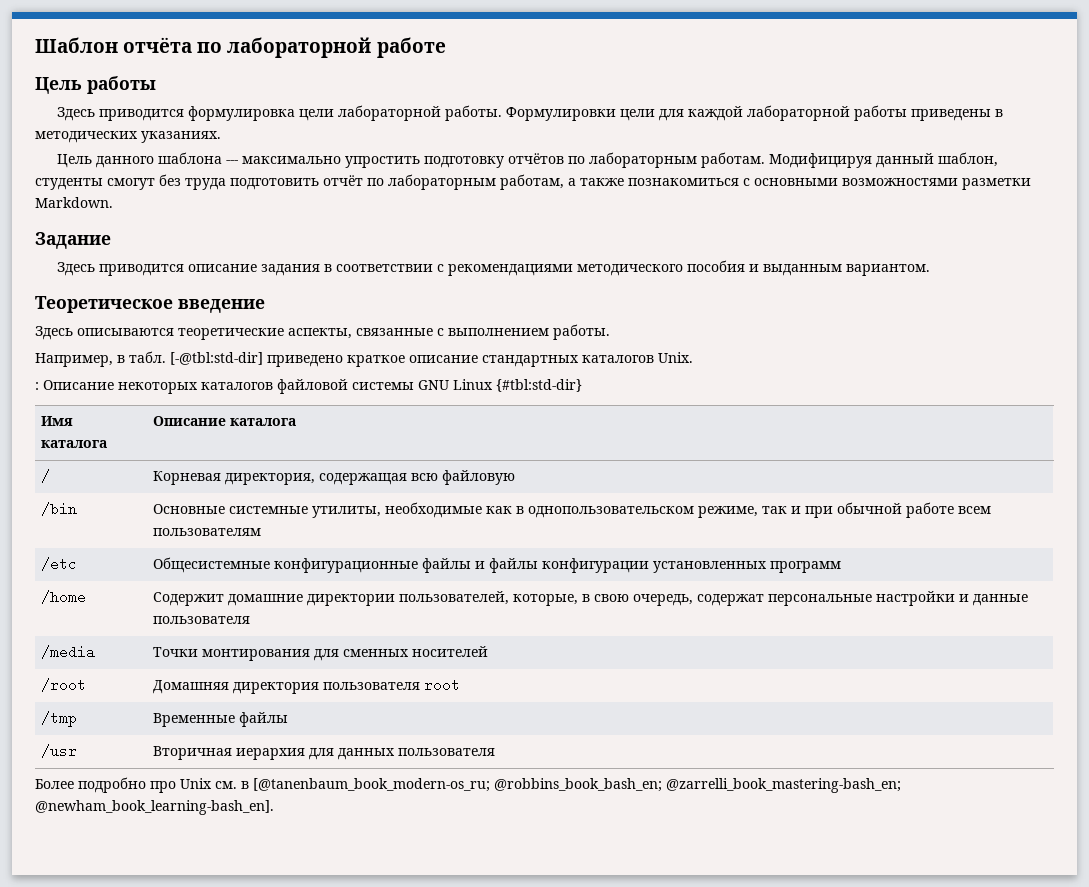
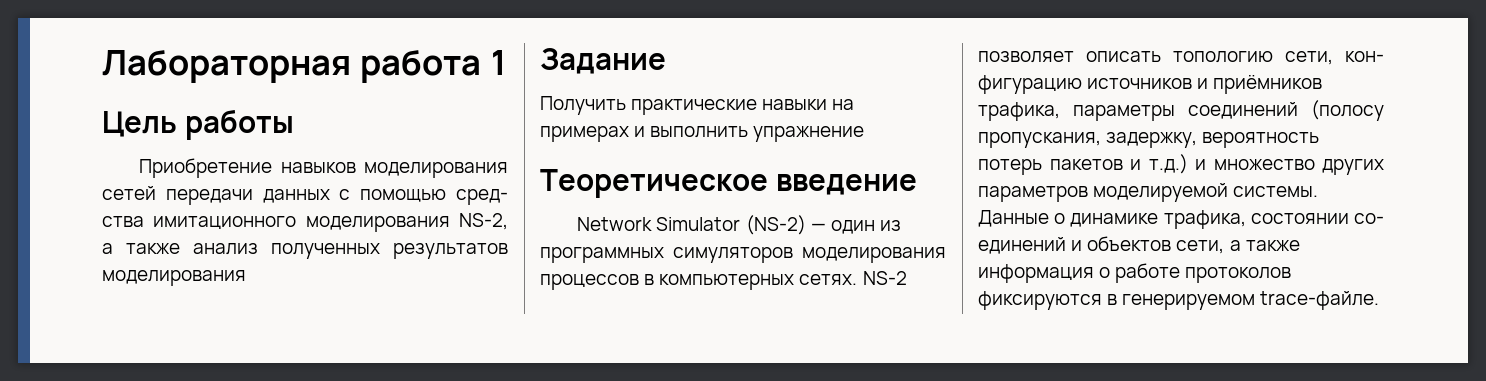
[35,37,446,58] [35,76,156,94] [56,105,1003,121] [35,131,221,143] [56,152,998,168] [35,174,1031,190] [35,197,113,208] [35,232,111,249] [56,260,930,276] [35,296,265,313] [35,324,610,340] [35,351,693,367] [35,379,582,394] [41,416,74,426] [41,440,108,448] [153,416,297,426] [41,469,51,483] [153,470,516,485] [41,502,78,516] [153,502,992,518] [153,528,262,536] [41,557,78,571] [153,557,842,573] [41,590,87,604] [153,591,1029,606] [153,616,251,624] [41,645,96,659] [153,646,489,661] [41,678,87,692] [153,680,461,694] [41,711,78,727] [153,712,289,727] [41,744,78,758] [153,746,496,760] [35,777,901,793] [35,800,274,815] Шаблон отчёта по лабораторной работе // Цель работы // Здесь приводится формулировка цели лабораторной работы. Формулировки цели для каждой лабораторной работы приведены в методических указаниях. // Цель данного шаблона --- максимально упростить подготовку отчётов по лабораторным работам. Модифицируя данный шаблон, студенты смогут без труда подготовить отчёт по лабораторным работам, а также познакомиться с основными возможностями разметки Markdown. // Задание // Здесь приводится описание задания в соответствии с рекомендациями методического пособия и выданным вариантом. // Теоретическое введение // Здесь описываются теоретические аспекты, связанные с выполнением работы. // Например, в табл. [-@tbl:std-dir] приведено краткое описание стандартных каталогов Unix. // : Описание некоторых каталогов файловой системы GNU Linux {#tbl:std-dir} // Имя каталога | Описание каталога // / | Корневая директория, содержащая всю файловую // /bin | Основные системные утилиты, необходимые как в однопользовательском режиме, так и при обычной работе всем пользователям // /etc | Общесистемные конфигурационные файлы и файлы конфигурации установленных программ // /home | Содержит домашние директории пользователей, которые, в свою очередь, содержат персональные настройки и данные пользователя // /media | Точки монтирования для сменных носителей // /root | Домашняя директория пользователя root // /tmp | Временные файлы // /usr | Вторичная иерархия для данных пользователя // Более подробно про Unix см. в [@tanenbaum_book_modern-os_ru; @robbins_book_bash_en; @zarrelli_book_mastering-bash_en; @newham_book_learning-bash_en]. -> [102,50,506,83] [102,109,294,140] [139,158,508,178] [102,186,509,205] [102,213,508,232] [102,243,508,259] [102,270,246,286] [540,48,666,74] [540,96,855,115] [540,126,865,142] [540,169,917,198] [577,215,901,235] [540,247,946,263] [540,271,907,290] [978,51,1384,65] [978,75,1323,94] [978,100,1384,121] [978,132,1320,148] [978,154,1384,175] [978,183,1319,202] [978,210,1384,229] [978,236,1300,254] [978,263,1292,283] [978,291,1380,310] Лабораторная работа 1 // Цель работы // Приобретение навыков моделирования сетей передачи данных с помощью сред- ства имитационного моделирования NS-2, а также анализ полученных результатов моделирования // Задание // Получить практические навыки на примерах и выполнить упражнение // Теоретическое введение // Network Simulator (NS-2) — один из программных симуляторов моделирования процессов в компьютерных сетях. NS-2 позволяет описать топологию сети, кон- фигурацию источников и приёмников трафика, параметры соединений (полосу пропускания, задержку, вероятность потерь пакетов и т.д.) и множество других параметров моделируемой системы. Данные о динамике трафика, состоянии со- единений и объектов сети, а также информация о работе протоколов фиксируются в генерируемом trace-файле.

